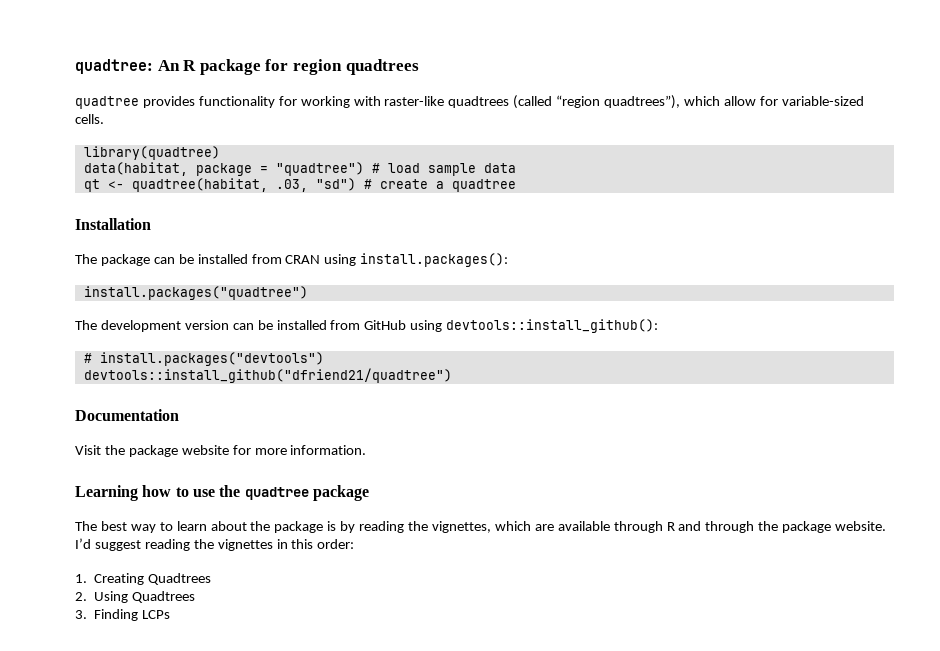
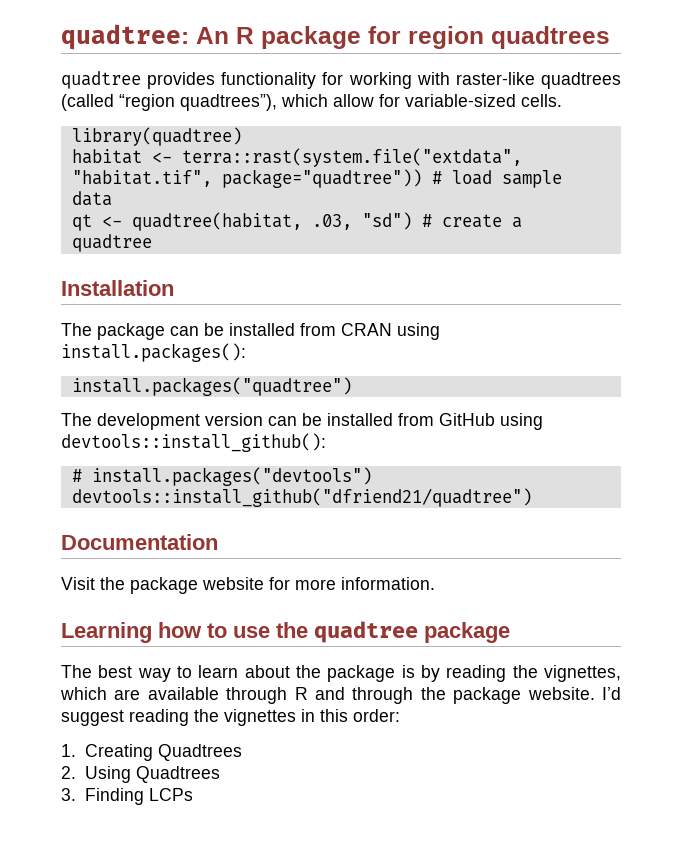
[83,162,364,176] data(habitat, package = "quadtree") -> [71,148,522,167] [71,169,422,188] habitat <- terra::rast(system.file("extdata", "habitat.tif", package="quadtree"))

